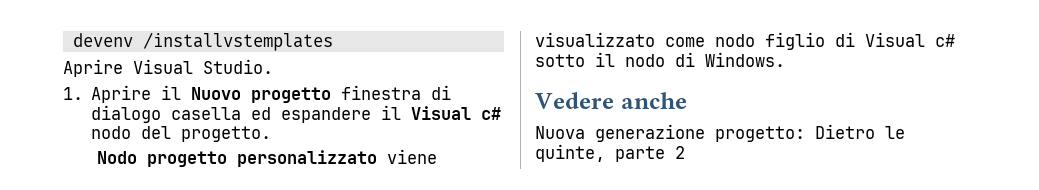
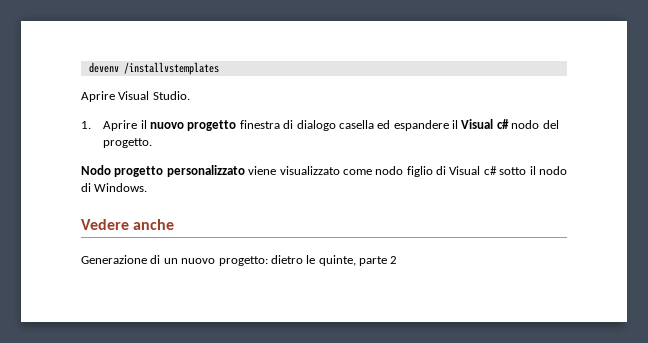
[191,87,242,100] Nuovo -> [150,122,185,129] nuovo
[535,124,875,142] Nuova generazione progetto: Dietro -> [81,255,303,266] Generazione di un nuovo progetto: dietro

